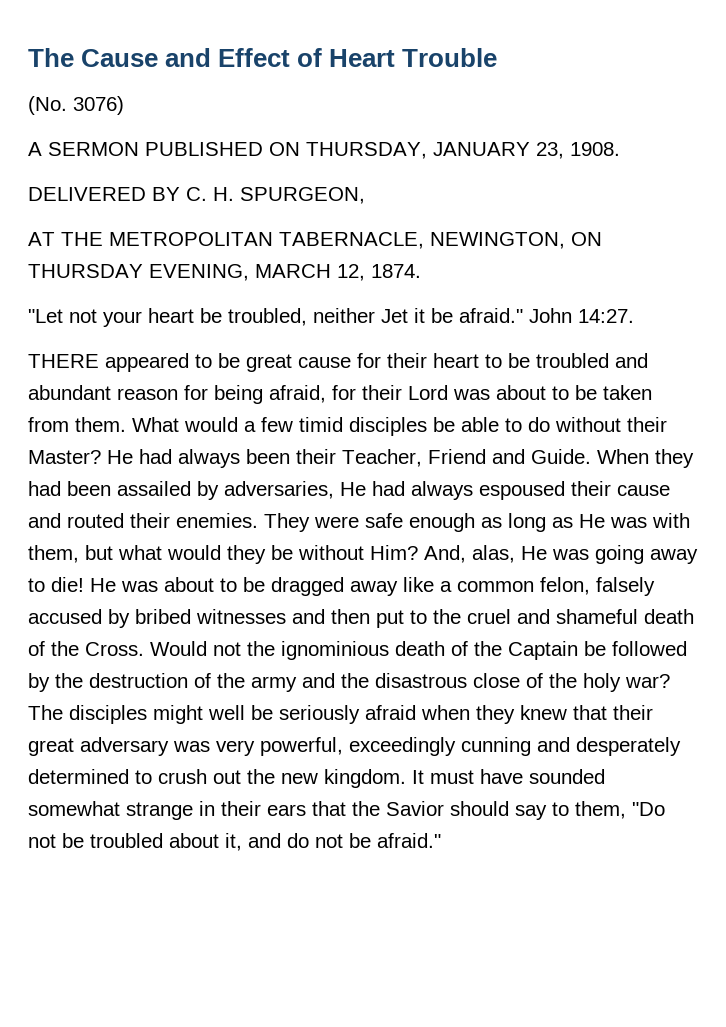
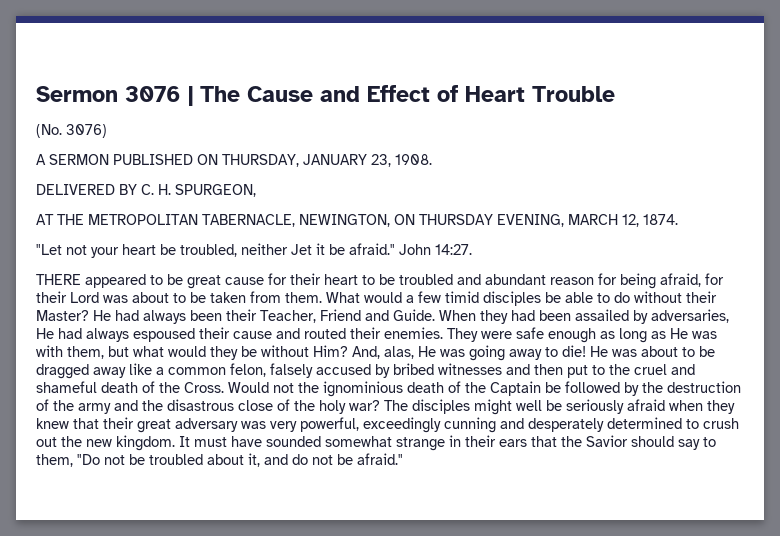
(28, 57) none -> [36,86,193,106] Sermon 3076 |

